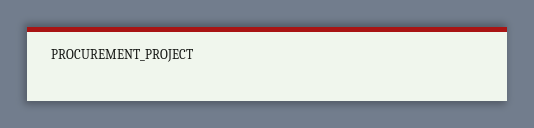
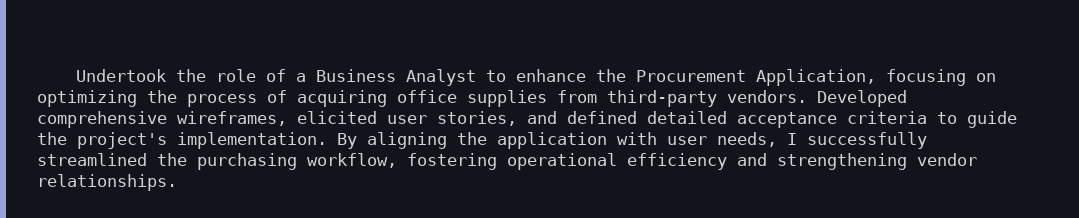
[51,49,193,62] PROCUREMENT_PROJECT -> [75,69,996,86] [37,90,907,107] [37,111,1017,128] [37,132,927,149] [37,153,977,170] [37,174,177,191] Undertook the role of a Business Analyst to enhance the Procurement Application, focusing on optimizing the process of acquiring office supplies from third-party vendors. Developed comprehensive wireframes, elicited user stories, and defined detailed acceptance criteria to guide the project's implementation. By aligning the application with user needs, I successfully streamlined the purchasing workflow, fostering operational efficiency and strengthening vendor relationships.

